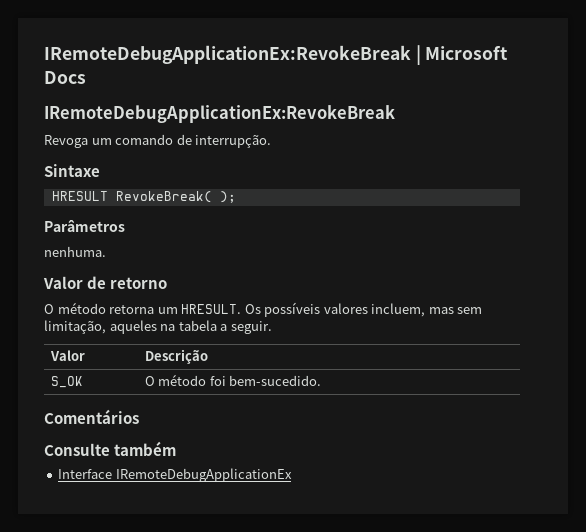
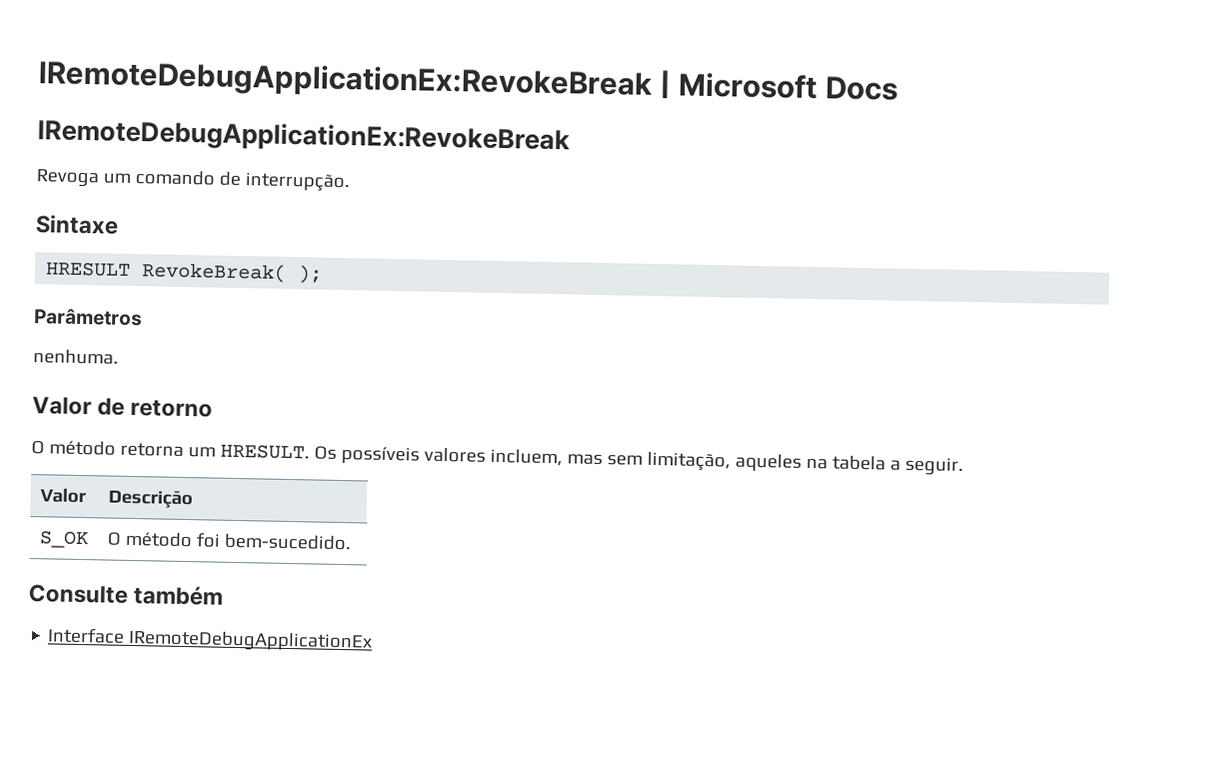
[44,409,139,424] // Comentários -> (351, 542) none

